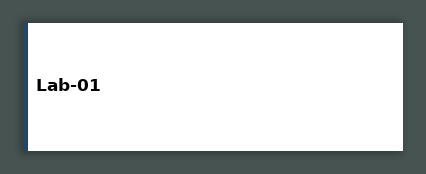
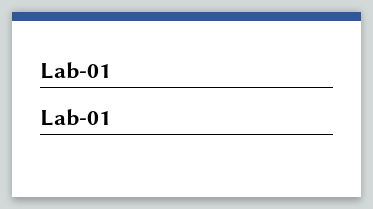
[36,78,101,91] Lab-01 -> [40,62,111,79] [40,109,111,126] Lab-01 // Lab-01

